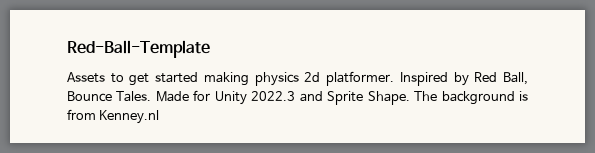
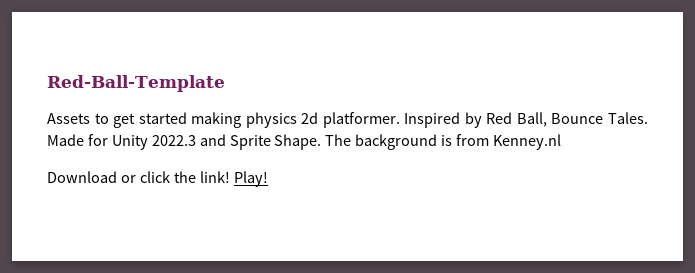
(160, 117) none -> [47,171,268,187] // Download or click the link! Play!

